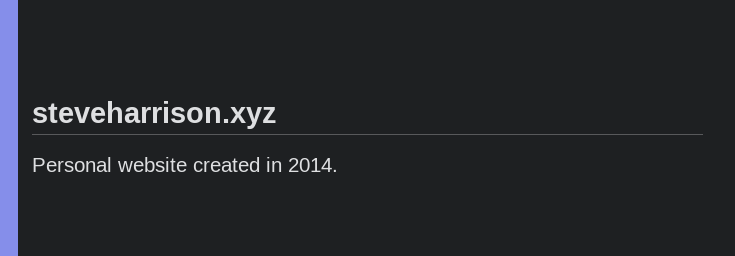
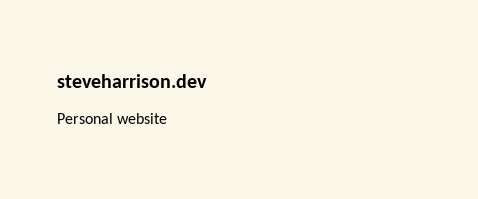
[32,101,277,129] steveharrison.xyz -> [57,74,207,88] steveharrison.dev
[193,157,338,172] created in 2014. -> (168, 118) none

